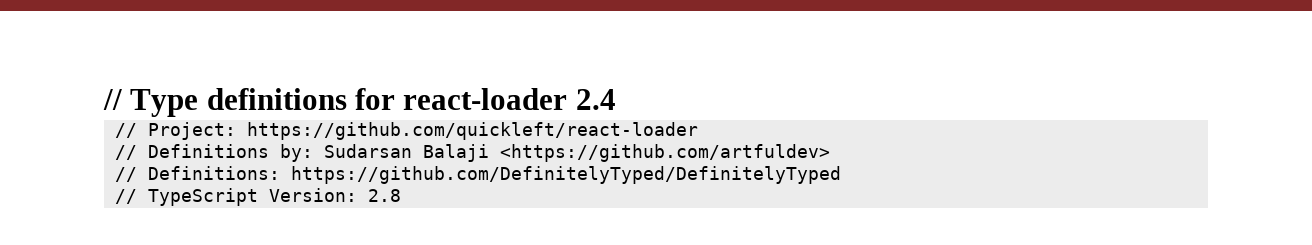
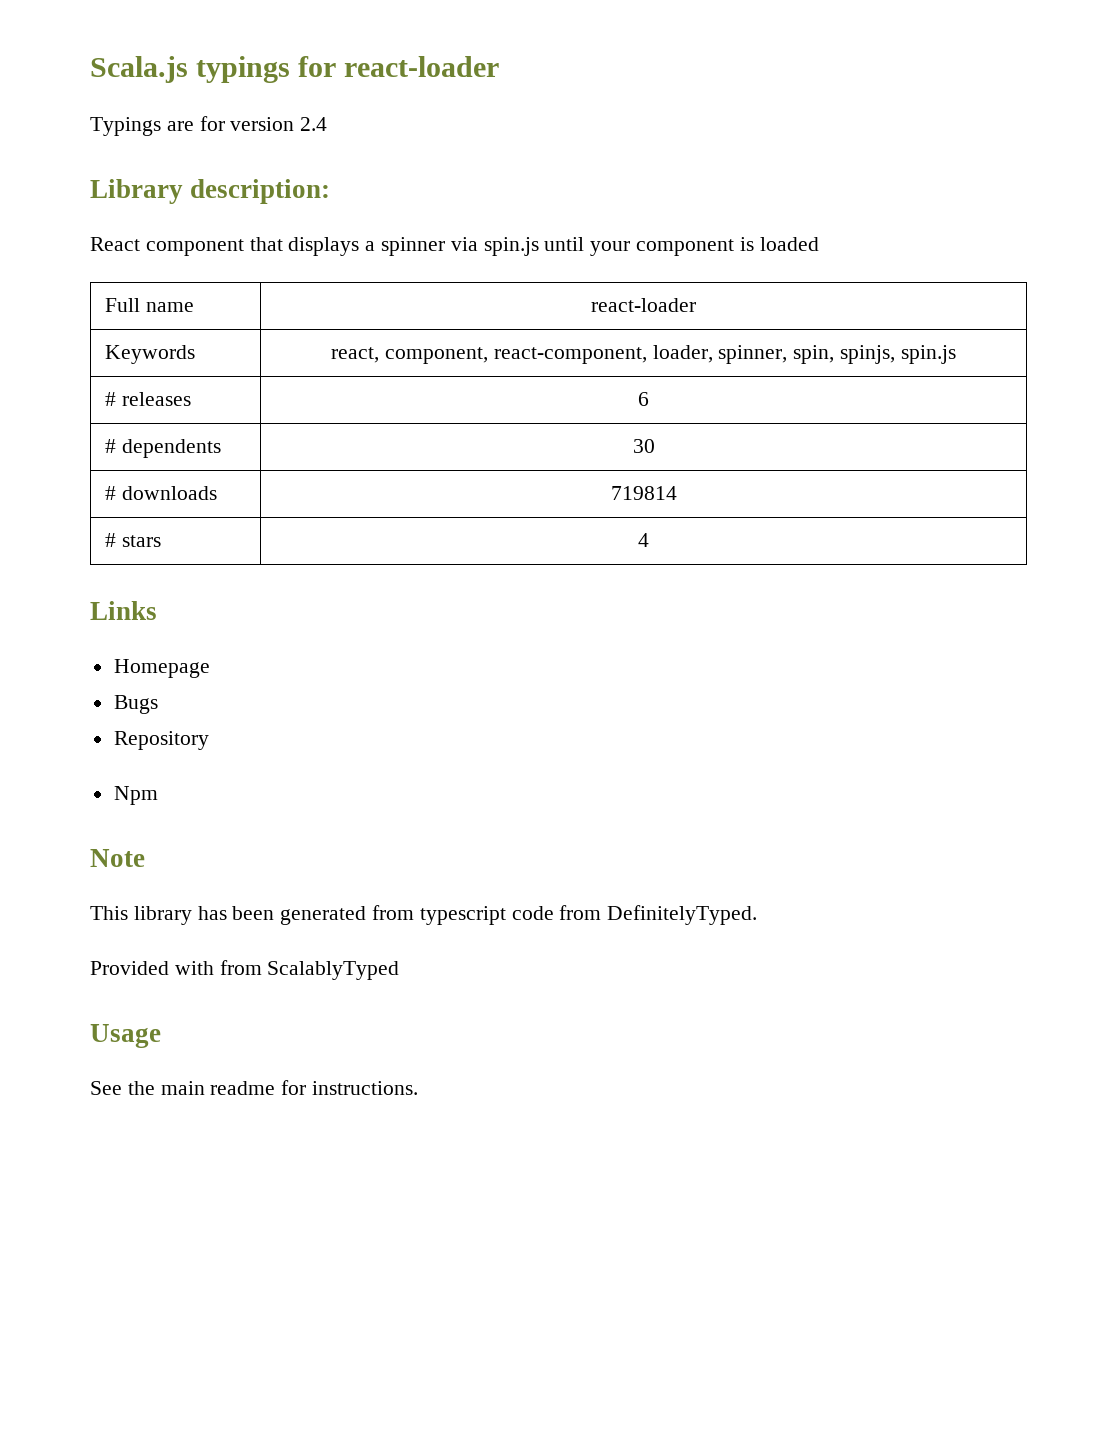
[103,88,347,117] // Type definitions -> [90,56,291,83] Scala.js typings
[575,89,616,110] [115,122,699,140] [115,144,831,162] [115,166,842,184] [115,188,402,206] 2.4 // // Project: https://github.com/quickleft/react-loader // // Definitions by: Sudarsan Balaji <https://github.com/artfuldev> // // Definitions: https://github.com/DefinitelyTyped/DefinitelyTyped // // TypeScript Version: 2.8 -> [90,116,328,136] [90,179,331,204] [90,237,819,256] [105,298,194,312] [591,298,696,312] [105,345,196,364] [331,345,956,364] [105,392,191,406] [638,392,649,406] [105,439,221,458] [632,439,655,453] [105,486,217,500] [610,486,677,500] [105,533,161,547] [638,533,649,547] [90,601,157,620] [113,659,210,678] [113,695,158,714] [113,731,209,750] [113,786,158,805] [90,849,145,867] [90,905,758,925] [90,960,400,980] [90,1024,161,1048] [90,1080,419,1095] // Typings are for version 2.4 // Library description: // React component that displays a spinner via spin.js until your component is loaded // Full name | react-loader // Keywords | react, component, react-component, loader, spinner, spin, spinjs, spin.js // # releases | 6 // # dependents | 30 // # downloads | 719814 // # stars | 4 // Links // Homepage // Bugs // Repository // Npm // Note // This library has been generated from typescript code from DefinitelyTyped. // Provided with from ScalablyTyped // Usage // See the main readme for instructions.

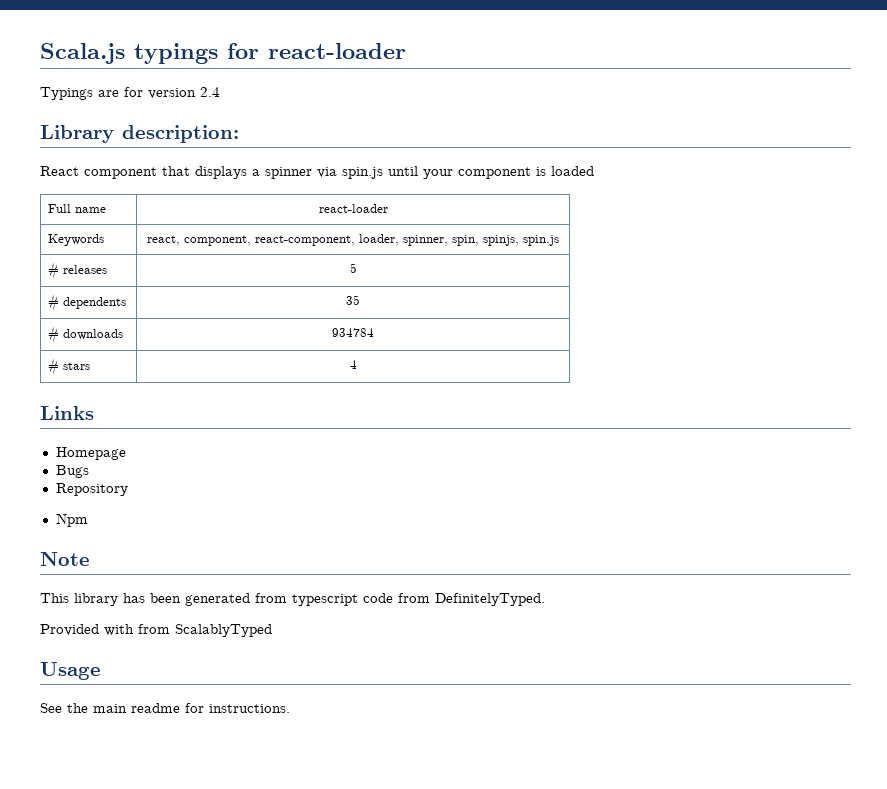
[638,392,649,406] 6 -> [349,263,357,273] 5
[632,439,655,453] 30 -> [345,295,360,305] 35
[610,486,677,500] 719814 -> [331,328,374,337] 934784

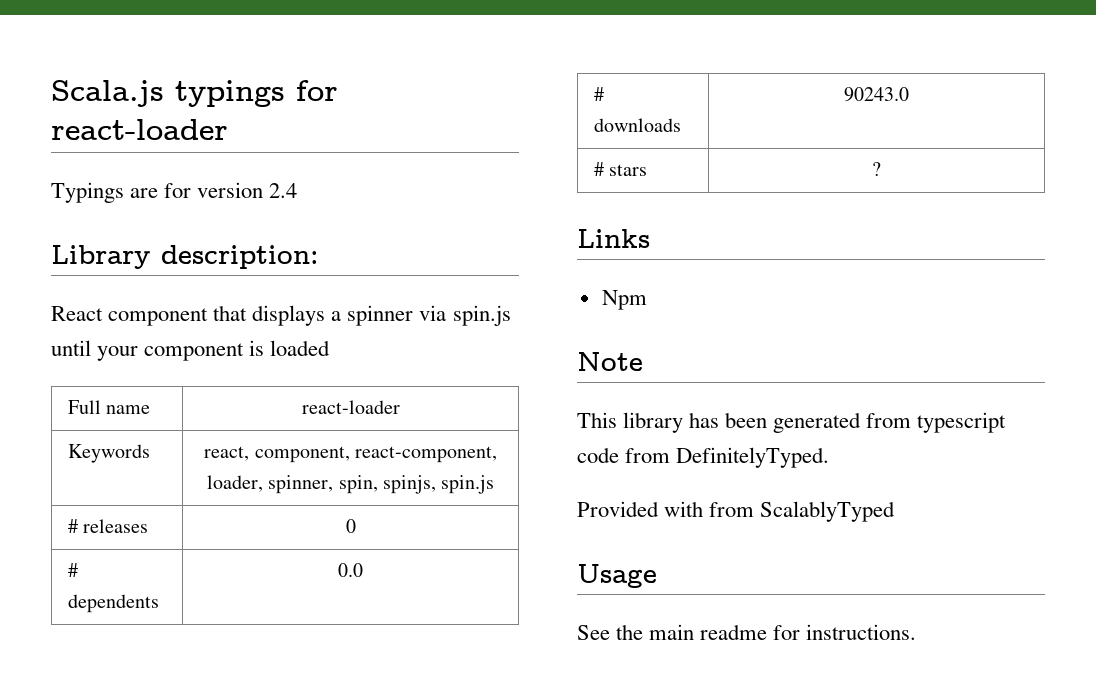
[349,263,357,273] 5 -> [345,519,356,533] 0
[345,295,360,305] 35 -> [338,563,363,577] 0.0
[331,328,374,337] 934784 -> [844,87,909,102] 90243.0
[349,360,357,369] 4 -> [872,162,881,176] ?
[55,447,126,460] [55,465,89,478] [55,483,128,496] // Homepage // Bugs // Repository -> (650, 238) none

